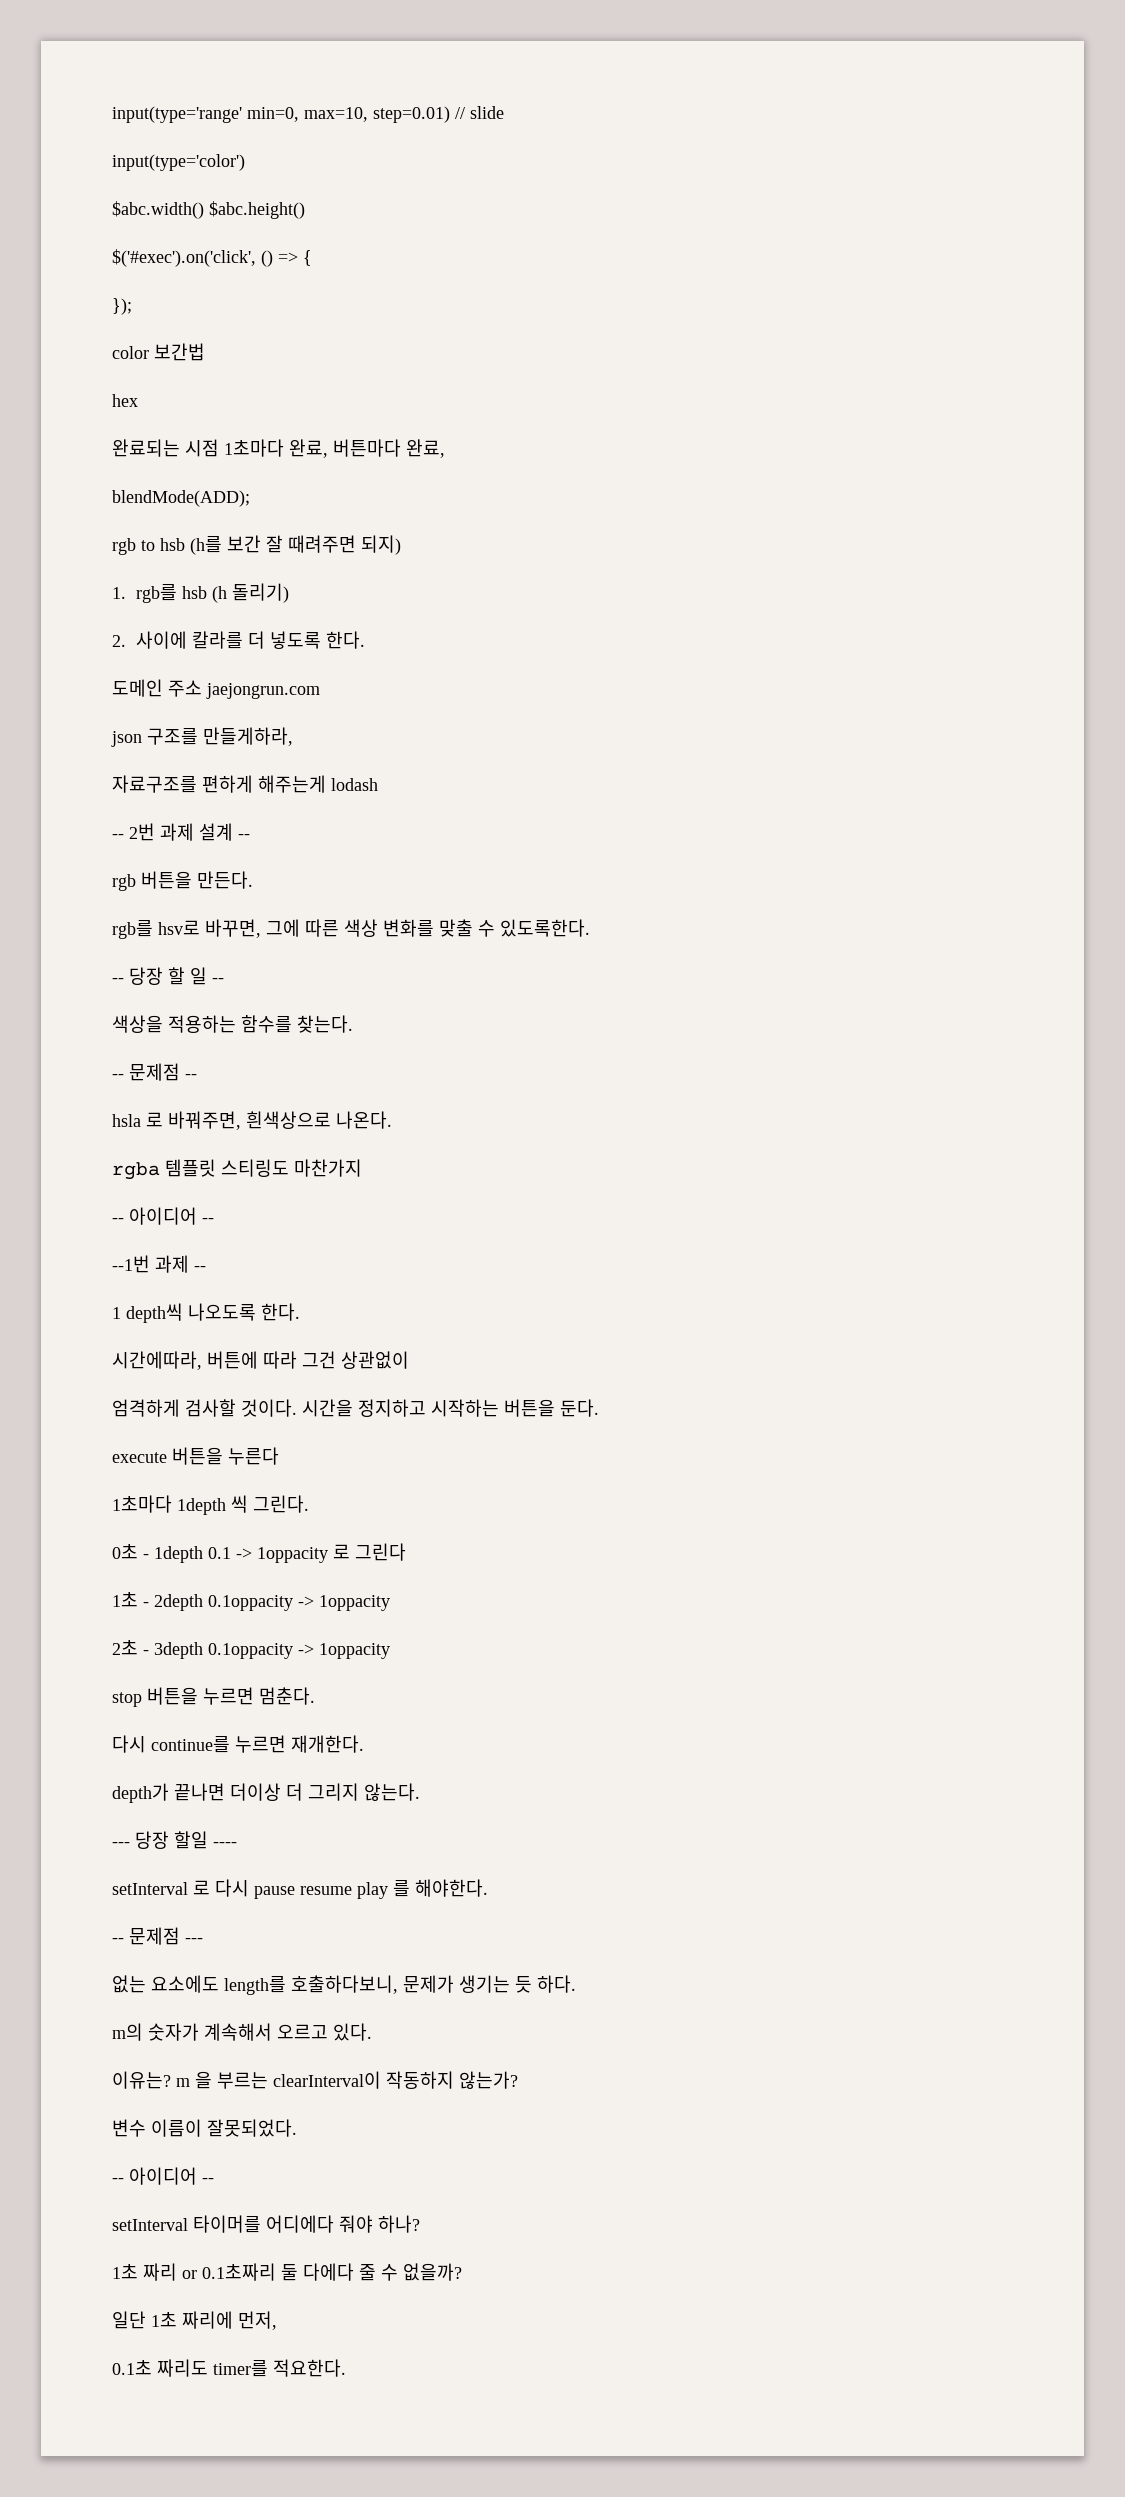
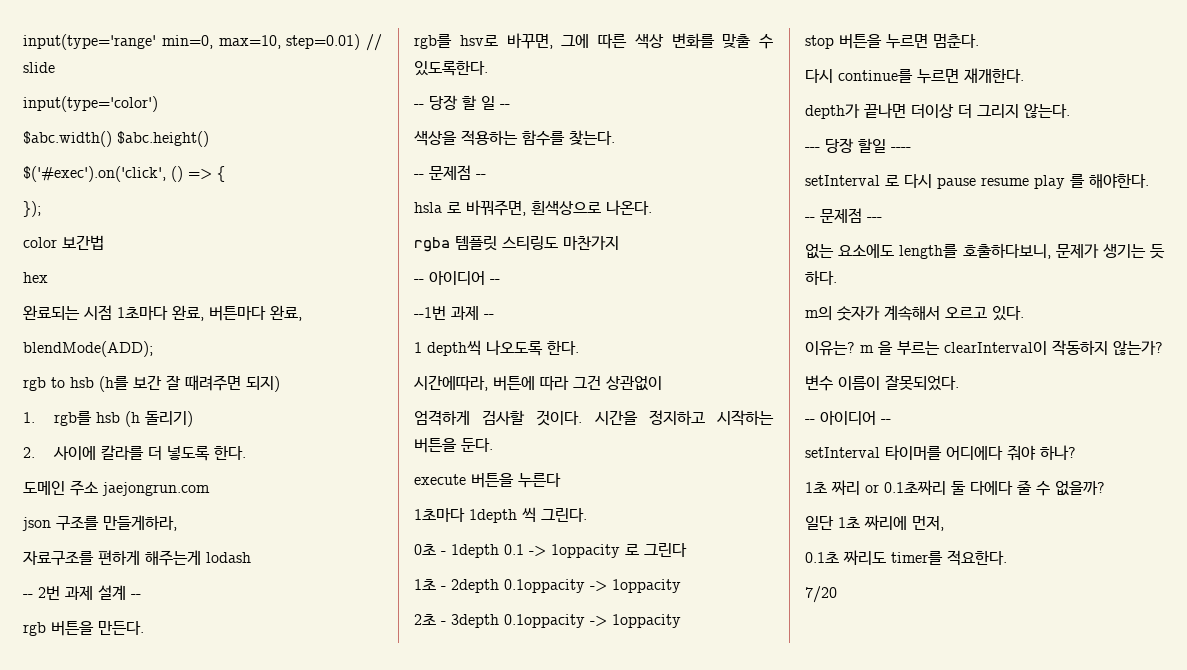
(346, 2368) none -> [805,586,837,603] // 7/20

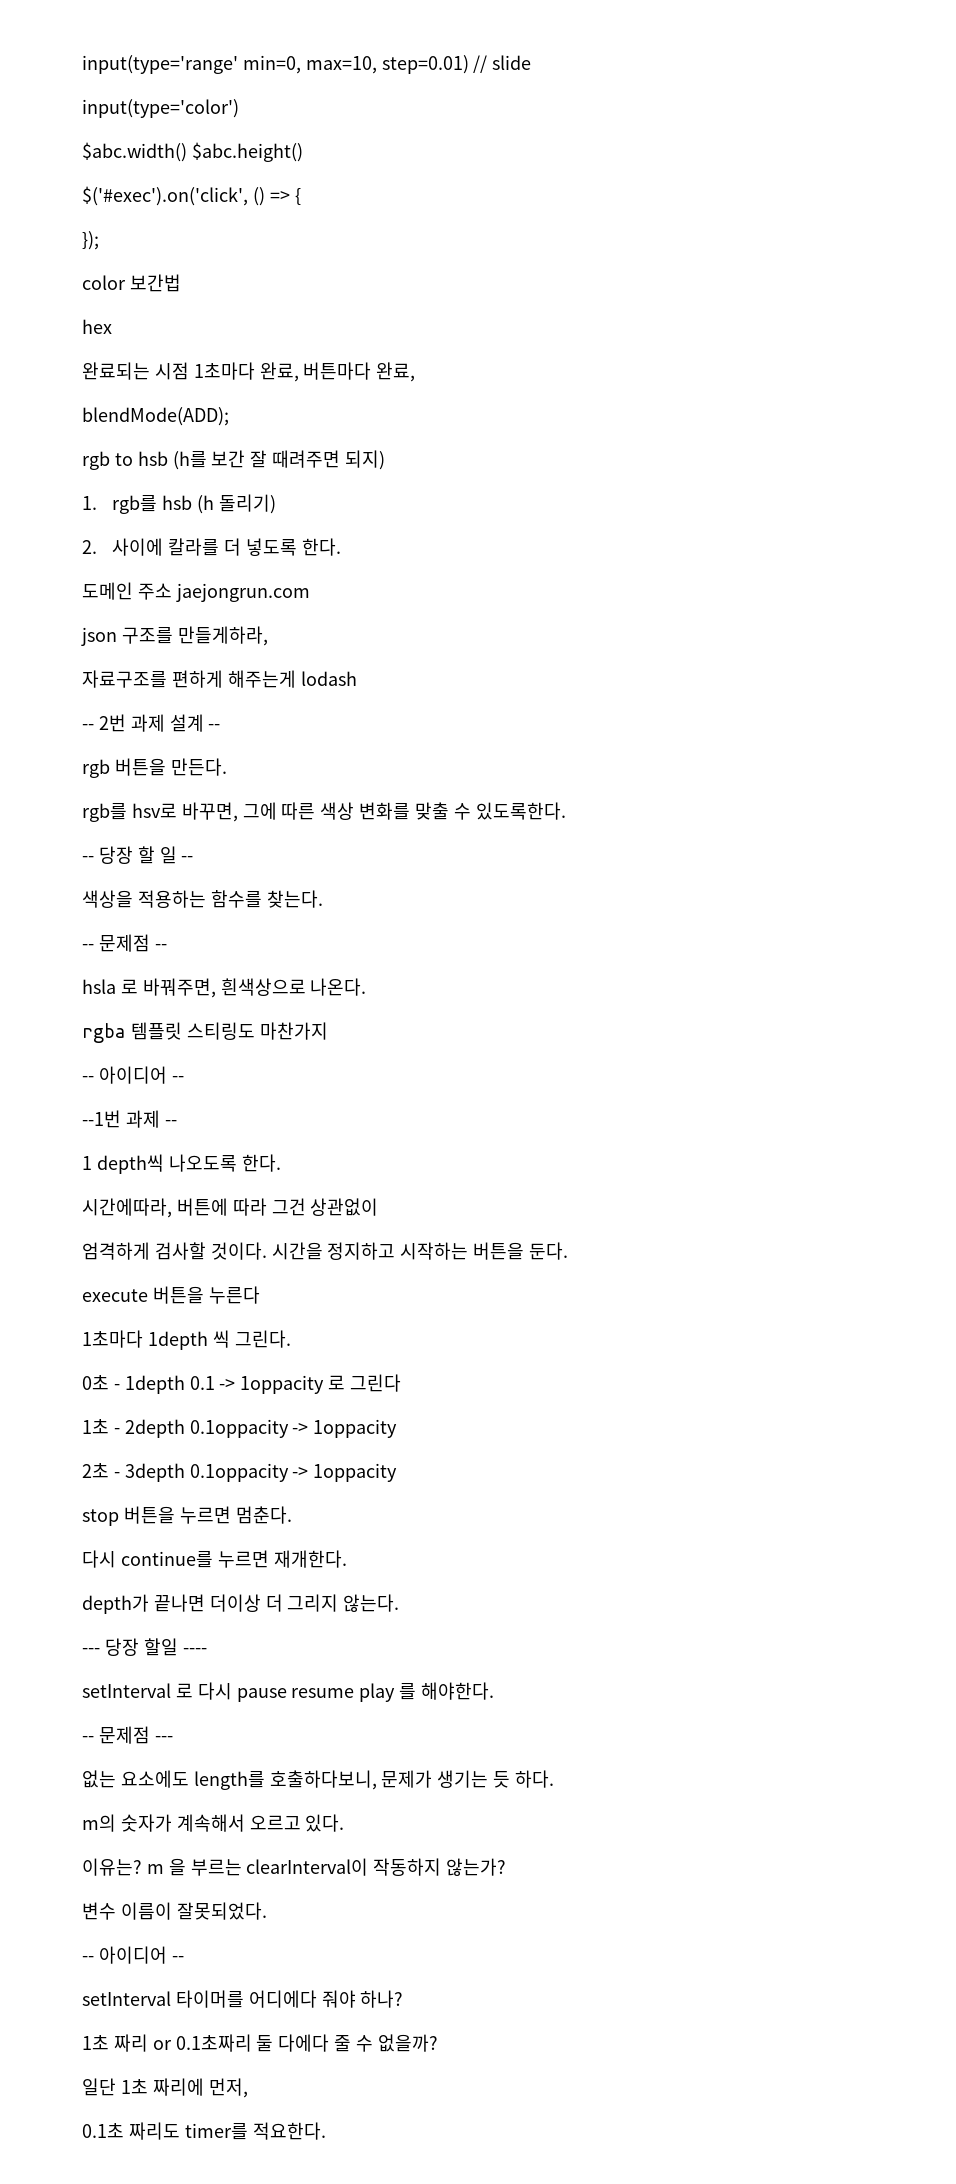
[805,586,837,603] // 7/20 -> (326, 2131) none

